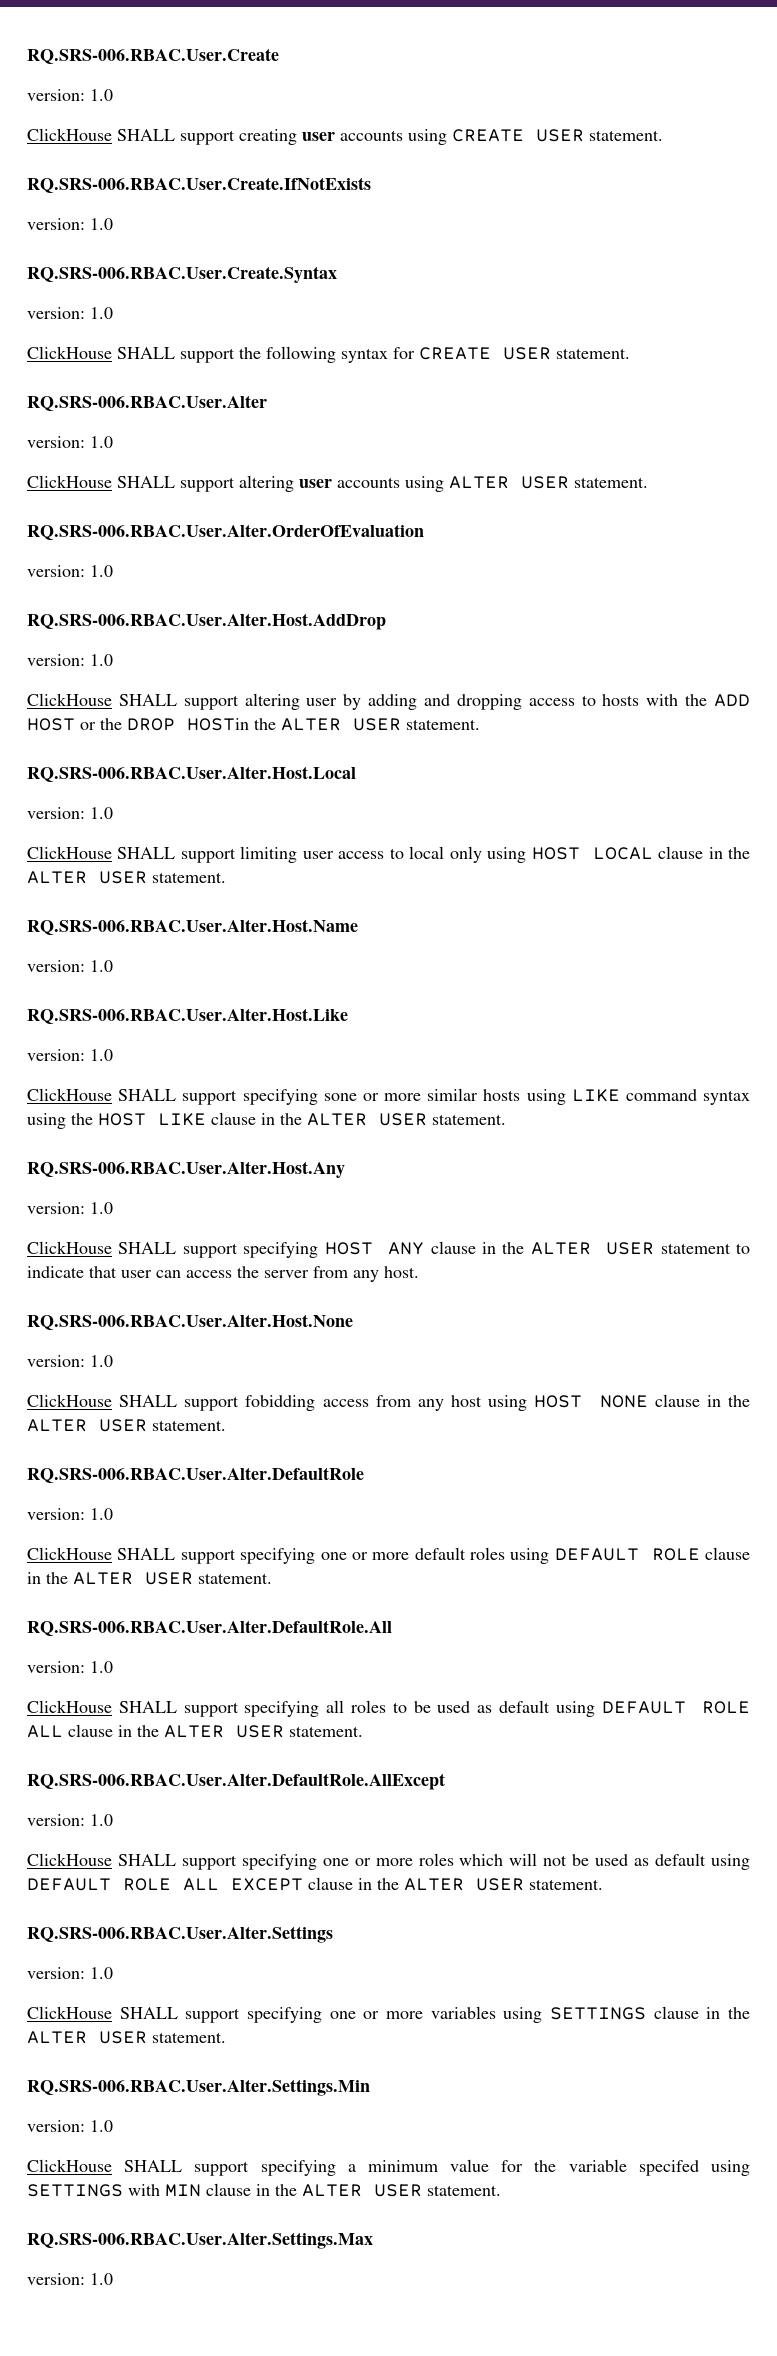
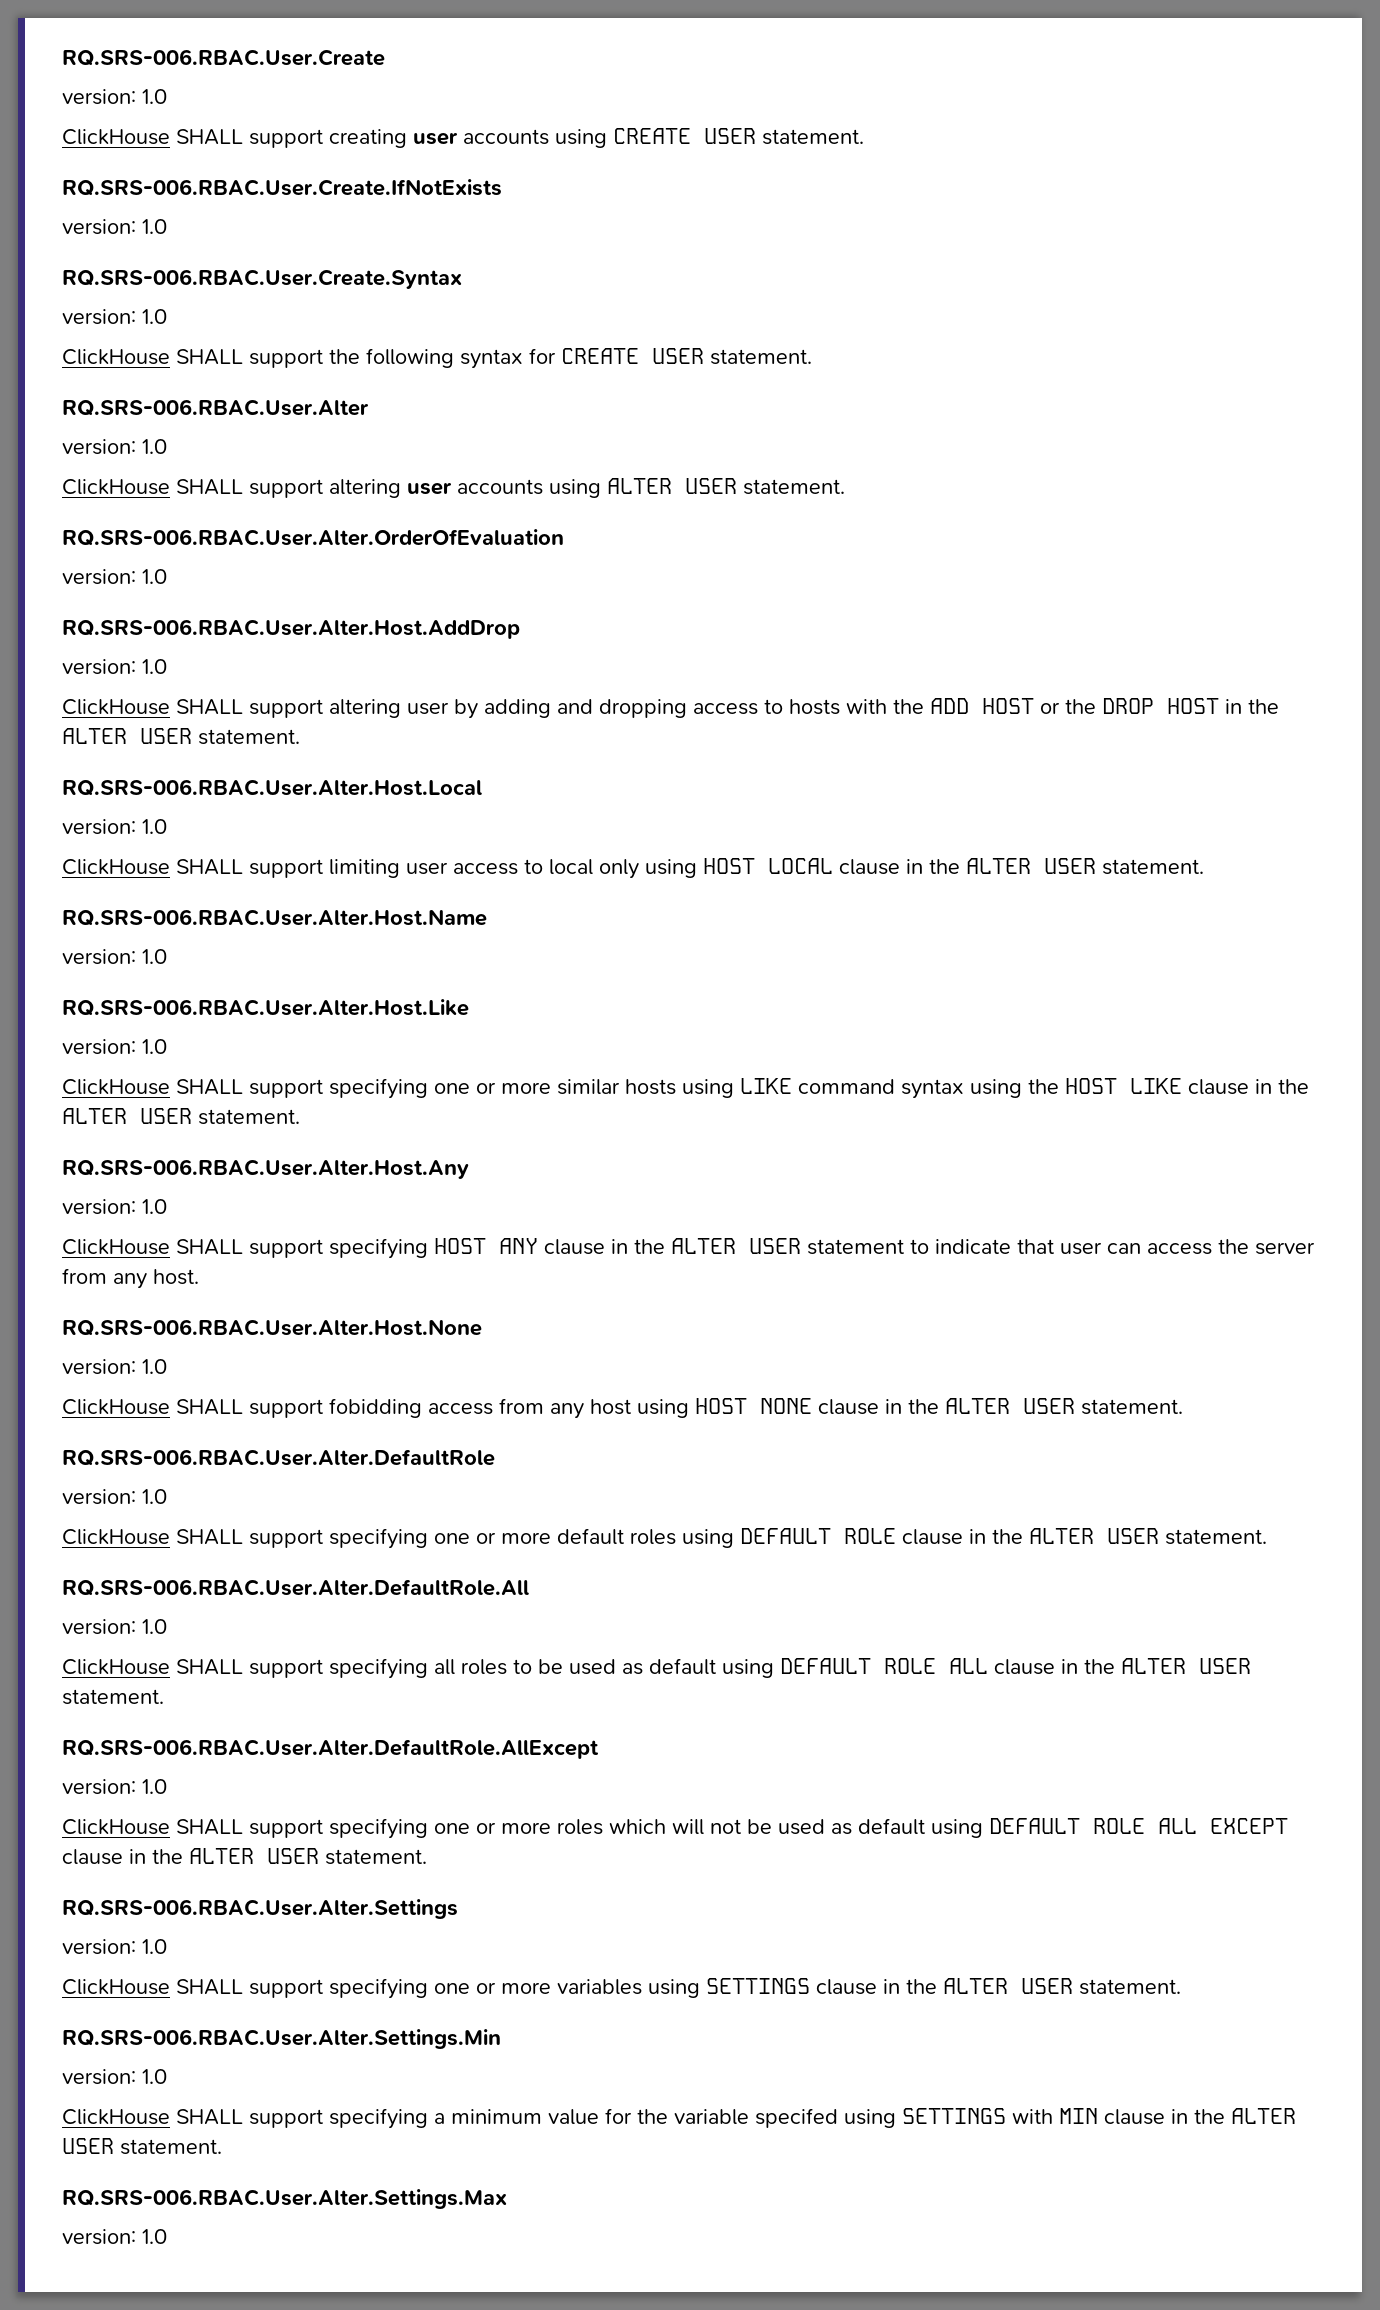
[187,718,249,731] HOSTin -> [1167,698,1242,714] HOST in
[323,1093,357,1101] sone -> [434,1083,470,1094] one

